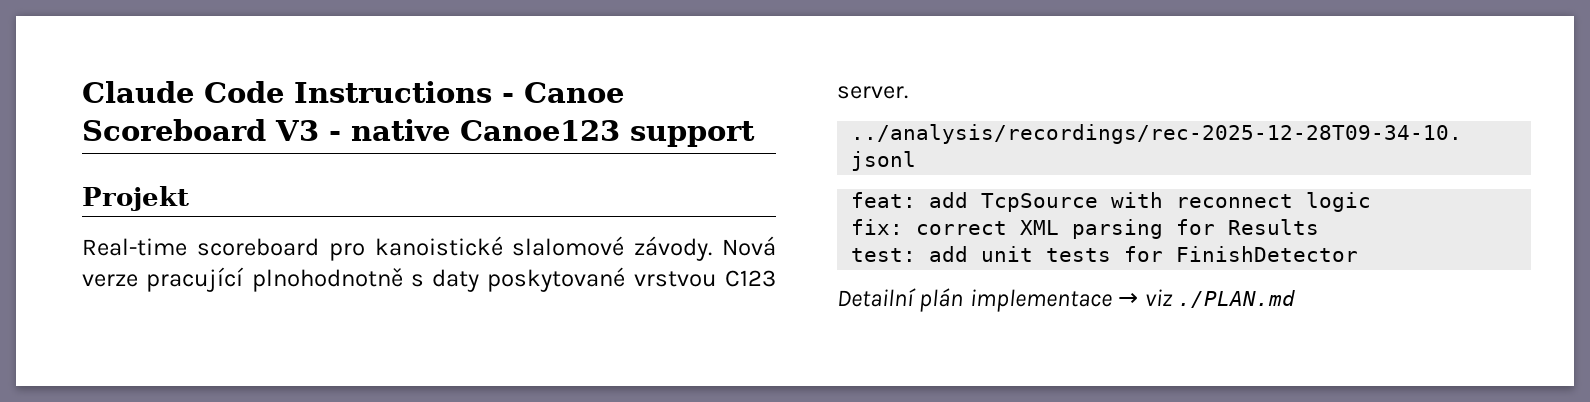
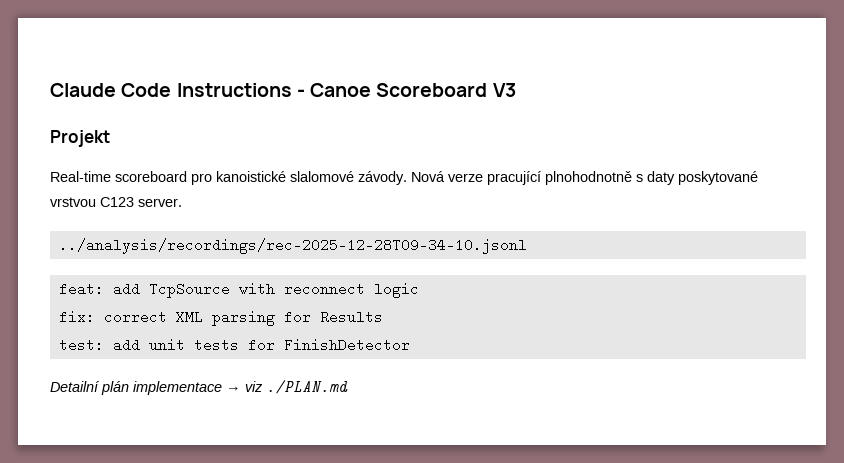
[329,119,755,147] - native Canoe123 support -> (516, 90) none

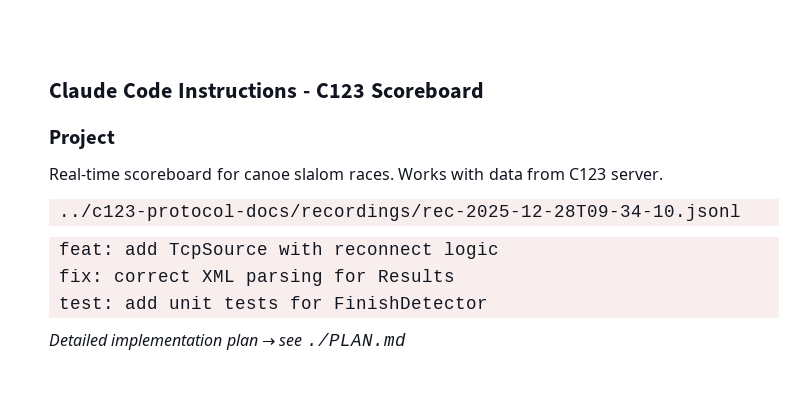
[310,83,372,97] Canoe -> [315,83,365,98] C123
[492,83,516,97] [50,130,110,147] V3 // Projekt -> [49,129,115,149] // Project
[191,171,758,185] [50,197,96,207] pro kanoistické slalomové závody. Nová verze pracující plnohodnotně s daty poskytované vrstvou -> [216,168,565,180] for canoe slalom races. Works with data from
[58,238,527,254] ../analysis/recordings/rec-2025-12-28T09-34-10.jsonl -> [58,204,741,221] ../c123-protocol-docs/recordings/rec-2025-12-28T09-34-10.jsonl
[50,381,263,395] Detailní plán implementace → viz -> [49,334,303,350] Detailed implementation plan → see

